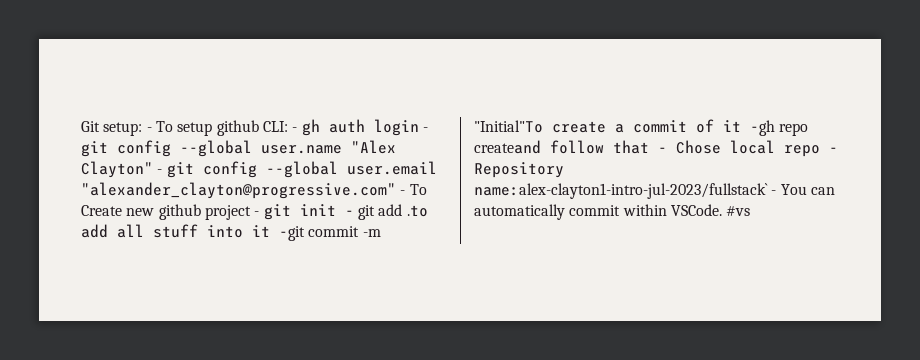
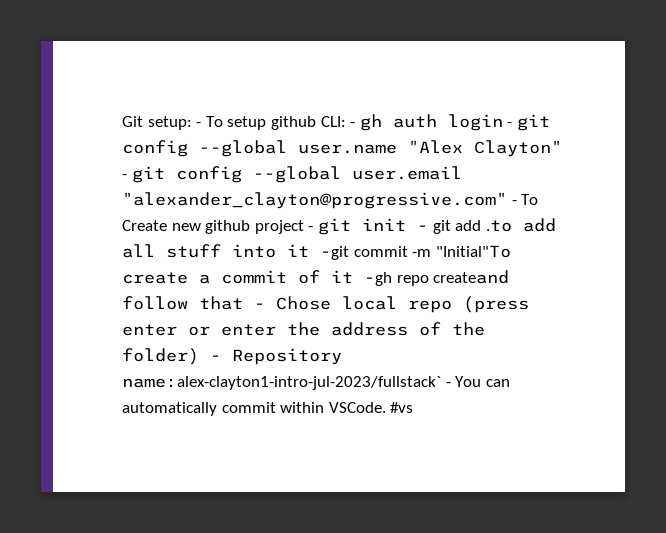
(820, 151) none -> [463,296,529,313] [122,322,485,336] [122,348,199,365] (press enter or enter the address of the folder)

